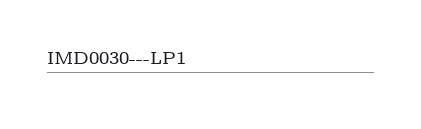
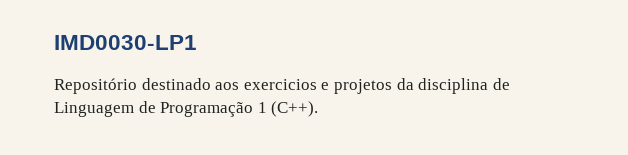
[47,52,186,64] IMD0030---LP1 -> [54,35,197,50] [54,78,510,94] [54,101,319,117] IMD0030-LP1 // Repositório destinado aos exercicios e projetos da disciplina de Linguagem de Programação 1 (C++).

